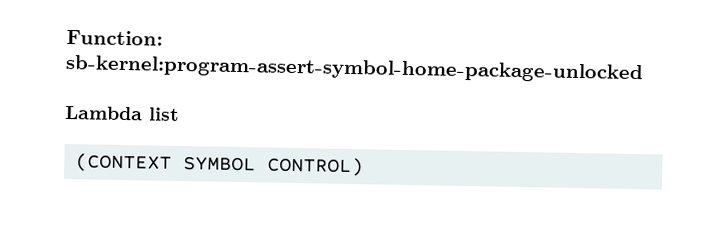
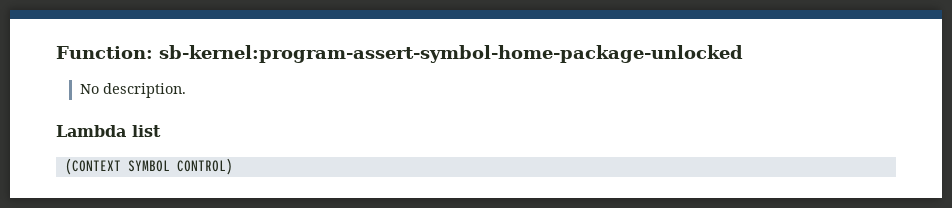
(644, 69) none -> [79,83,186,98] // No description.

